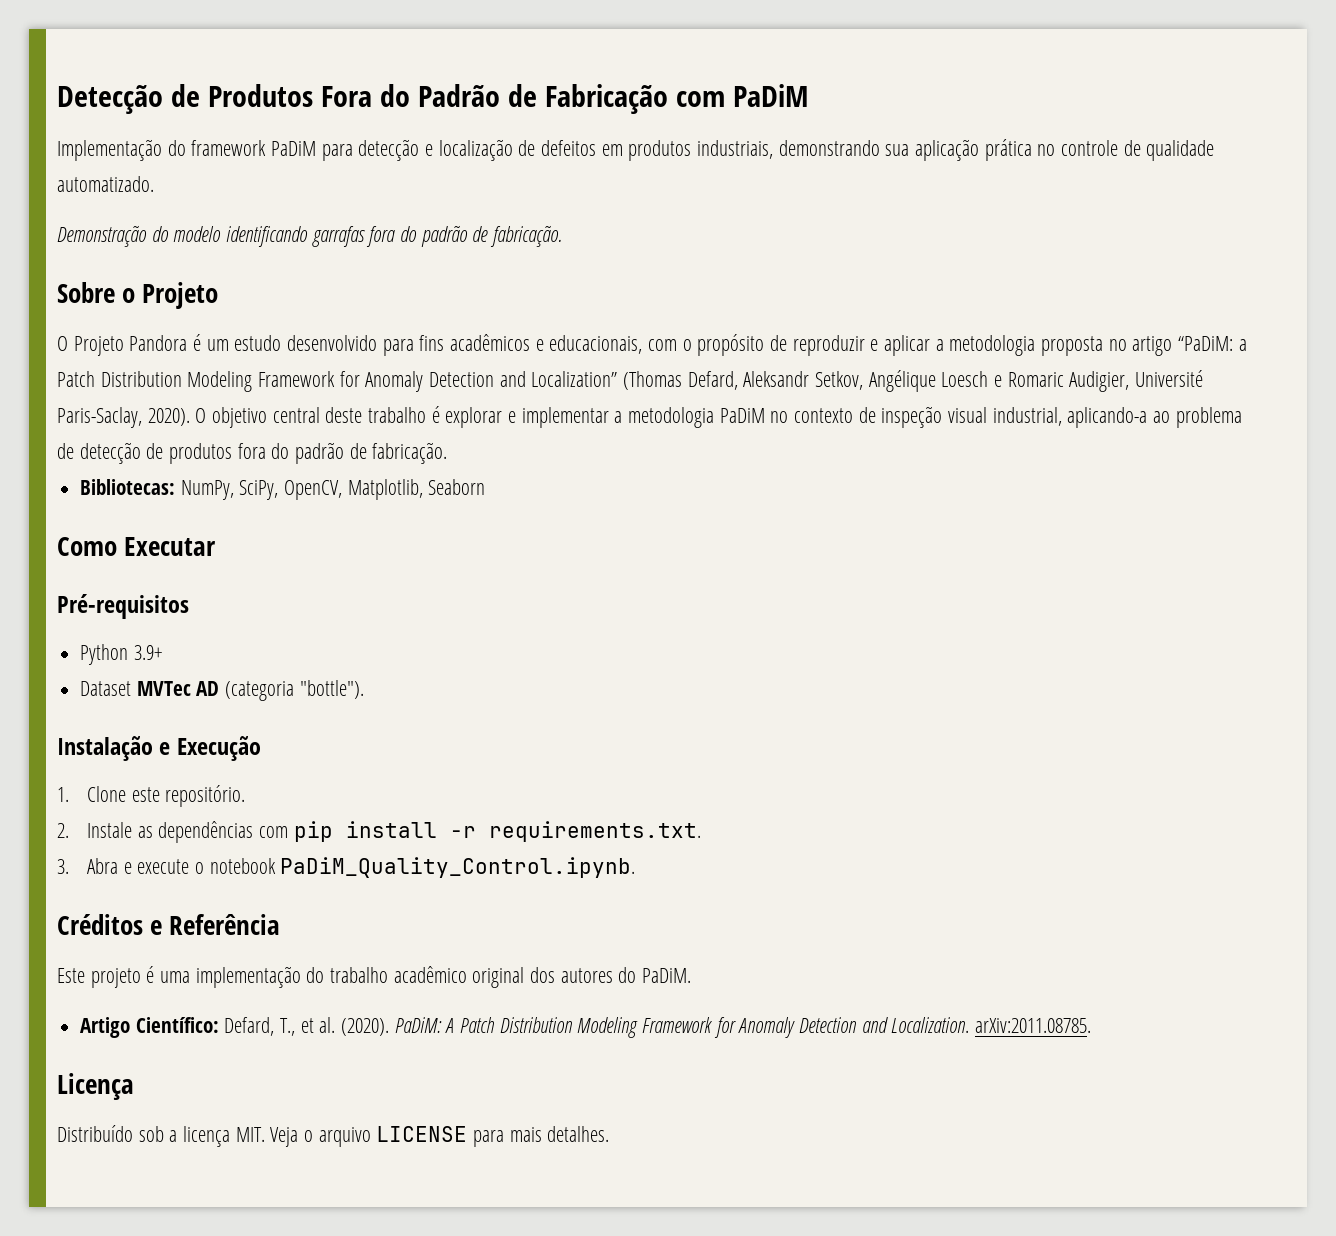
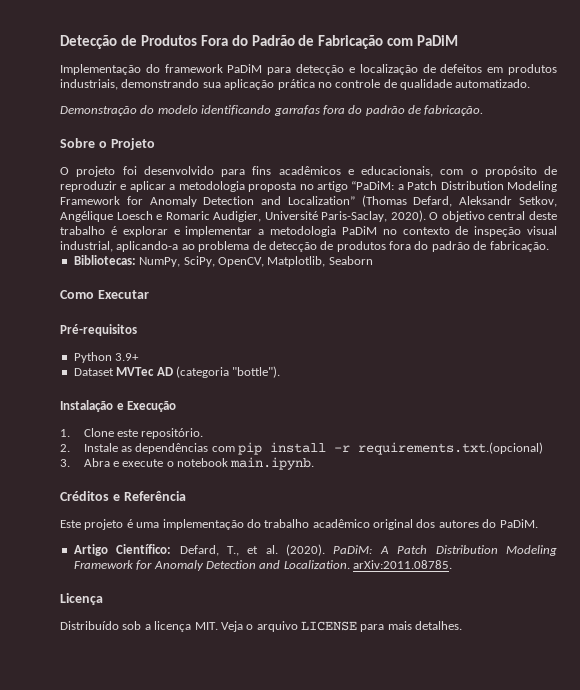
[73,334,282,356] Projeto Pandora é um estudo -> [76,166,137,177] projeto foi
[488,821,701,842] requirements.txt. -> [358,442,544,455] requirements.txt.(opcional)
[280,857,636,878] PaDiM_Quality_Control.ipynb. -> [230,457,315,470] main.ipynb.

